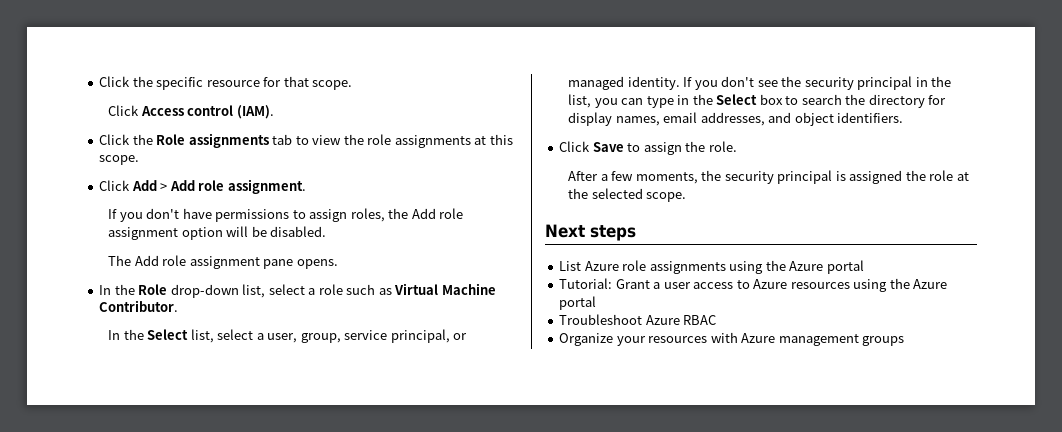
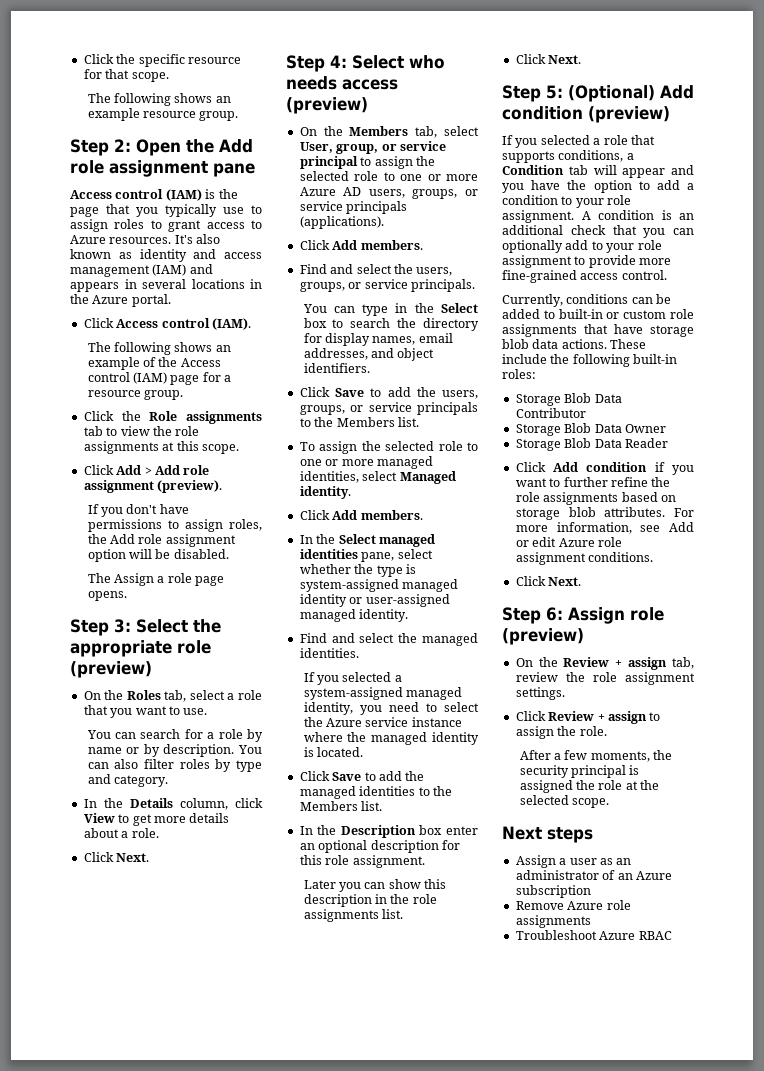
[108,105,274,119] Click Access control (IAM). -> [87,93,231,106] [87,108,239,121] [70,139,253,156] [70,160,255,177] [70,189,238,201] [70,204,262,217] [70,219,262,232] [70,234,221,244] [70,249,262,262] [70,264,213,277] [70,279,262,292] [70,294,171,307] [83,318,251,330] [87,342,231,355] [87,357,221,370] [87,372,232,385] [87,390,184,400] The following shows an example resource group. // Step 2: Open the Add role assignment pane // Access control (IAM) is the page that you typically use to assign roles to grant access to Azure resources. It's also known as identity and access management (IAM) and appears in several locations in the Azure portal. // Click Access control (IAM). // The following shows an example of the Access control (IAM) page for a resource group.
[227,179,306,194] assignment. -> [83,480,223,493] assignment (preview).
[134,255,338,269] [99,283,496,298] [99,300,179,312] [108,329,468,343] [568,76,952,90] [568,94,618,108] Add role assignment pane opens. // In the Role drop-down list, select a role such as Virtual Machine Contributor. // In the Select list, select a user, group, service principal, or managed identity. If you don't see the security principal in the list, you -> [114,573,225,586] [87,591,127,601] [70,619,221,636] [70,640,211,657] [70,661,152,678] [83,690,262,702] [83,705,208,718] [86,729,263,742] [87,744,262,757] [87,759,262,772] [87,774,169,787] [83,798,263,810] [83,813,230,826] [83,828,159,838] [83,852,150,862] [286,55,445,72] [286,76,398,90] [286,97,368,114] [299,126,479,138] [299,141,446,154] [299,156,435,169] [299,171,478,181] [299,187,478,199] [299,201,408,214] [299,216,384,229] [299,240,423,250] [299,264,453,276] [299,279,475,292] [302,304,327,313] Assign a role page opens. // Step 3: Select the appropriate role (preview) // On the Roles tab, select a role that you want to use. // You can search for a role by name or by description. You can also filter roles by type and category. // In the Details column, click View to get more details about a role. // Click Next. // Step 4: Select who needs access (preview) // On the Members tab, select User, group, or service principal to assign the selected role to one or more Azure AD users, groups, or service principals (applications). // Click Add members. // Find and select the users, groups, or service principals. // You
(641, 147) none -> [387,387,478,399] [299,402,478,415] [299,417,419,427] [299,441,478,454] [299,456,433,469] [299,471,456,484] [299,486,351,499] [299,510,423,520] [299,534,435,547] [299,549,433,562] [299,564,416,577] [299,579,459,592] [299,594,450,607] [299,609,409,622] [299,633,478,646] [299,648,359,658] [303,672,402,685] [303,687,463,700] [303,702,479,715] [303,717,462,727] [303,732,479,745] [303,747,364,757] [299,771,425,781] [299,786,452,799] [299,801,383,811] [299,825,478,838] [299,840,460,853] [299,855,425,868] [303,879,447,892] [303,894,437,907] [303,909,404,922] [515,54,582,64] [502,85,694,102] [502,106,670,123] [502,135,655,148] [502,150,634,163] [502,165,694,178] [502,180,694,193] [502,195,632,208] [502,210,694,223] [502,225,694,238] [502,240,662,253] [502,255,672,268] [502,270,667,283] [502,294,672,307] [502,309,694,319] [502,324,694,337] [502,339,647,349] [502,354,678,367] [502,369,536,379] [515,393,622,406] [515,408,586,418] [515,423,666,436] [515,438,668,451] [515,462,694,475] [515,477,671,487] [515,492,676,505] [515,507,694,520] [515,522,694,534] [515,537,622,547] [515,552,654,565] [515,576,582,586] [502,607,664,624] [502,628,584,645] [515,657,694,670] [515,672,695,685] [515,687,565,700] [515,711,661,724] add the users, groups, or service principals to the Members list. // To assign the selected role to one or more managed identities, select Managed identity. // Click Add members. // In the Select managed identities pane, select whether the type is system-assigned managed identity or user-assigned managed identity. // Find and select the managed identities. // If you selected a system-assigned managed identity, you need to select the Azure service instance where the managed identity is located. // Click Save to add the managed identities to the Members list. // In the Description box enter an optional description for this role assignment. // Later you can show this description in the role assignments list. // Click Next. // Step 5: (Optional) Add condition (preview) // If you selected a role that supports conditions, a Condition tab will appear and you have the option to add a condition to your role assignment. A condition is an additional check that you can optionally add to your role assignment to provide more fine-grained access control. // Currently, conditions can be added to built-in or custom role assignments that have storage blob data actions. These include the following built-in roles: // Storage Blob Data Contributor // Storage Blob Data Owner // Storage Blob Data Reader // Click Add condition if you want to further refine the role assignments based on storage blob attributes. For more information, see Add or edit Azure role assignment conditions. // Click Next. // Step 6: Assign role (preview) // On the Review + assign tab, review the role assignment settings. // Click Review + assign to
[559,260,864,274] [559,278,948,292] [559,296,597,310] [559,314,717,325] [559,332,905,346] List Azure role assignments using the Azure portal // Tutorial: Grant a user access to Azure resources using the Azure portal // Troubleshoot Azure RBAC // Organize your resources with Azure management groups -> [515,855,632,868] [515,870,672,880] [515,885,591,898] [515,900,631,910] [515,915,591,928] [515,930,672,940] Assign a user as an administrator of an Azure subscription // Remove Azure role assignments // Troubleshoot Azure RBAC

